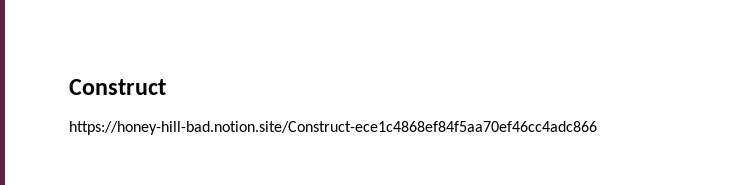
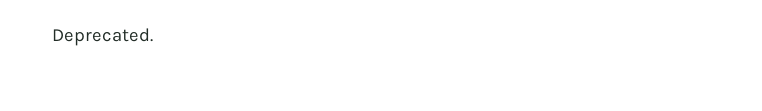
[69,79,166,95] [69,121,597,135] Construct // https://honey-hill-bad.notion.site/Construct-ece1c4868ef84f5aa70ef46cc4adc866 -> [52,28,153,46] Deprecated.

